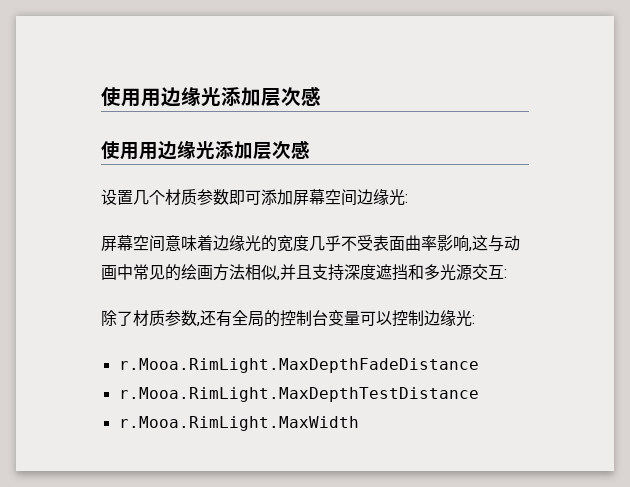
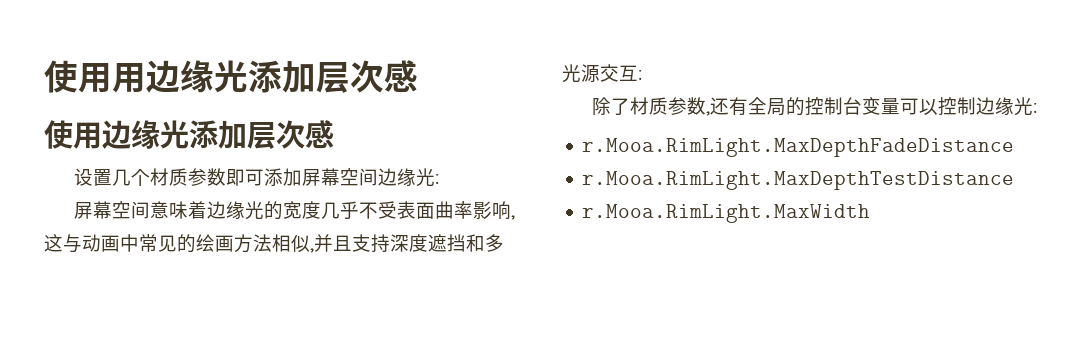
[139,142,158,160] 用 -> (102, 135) none

